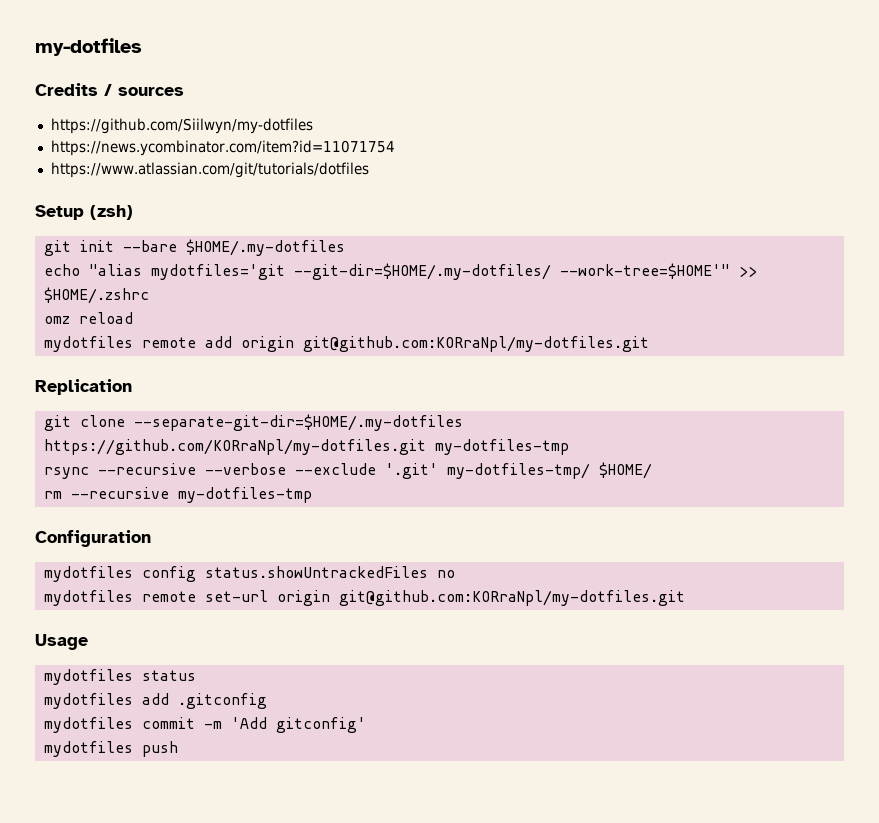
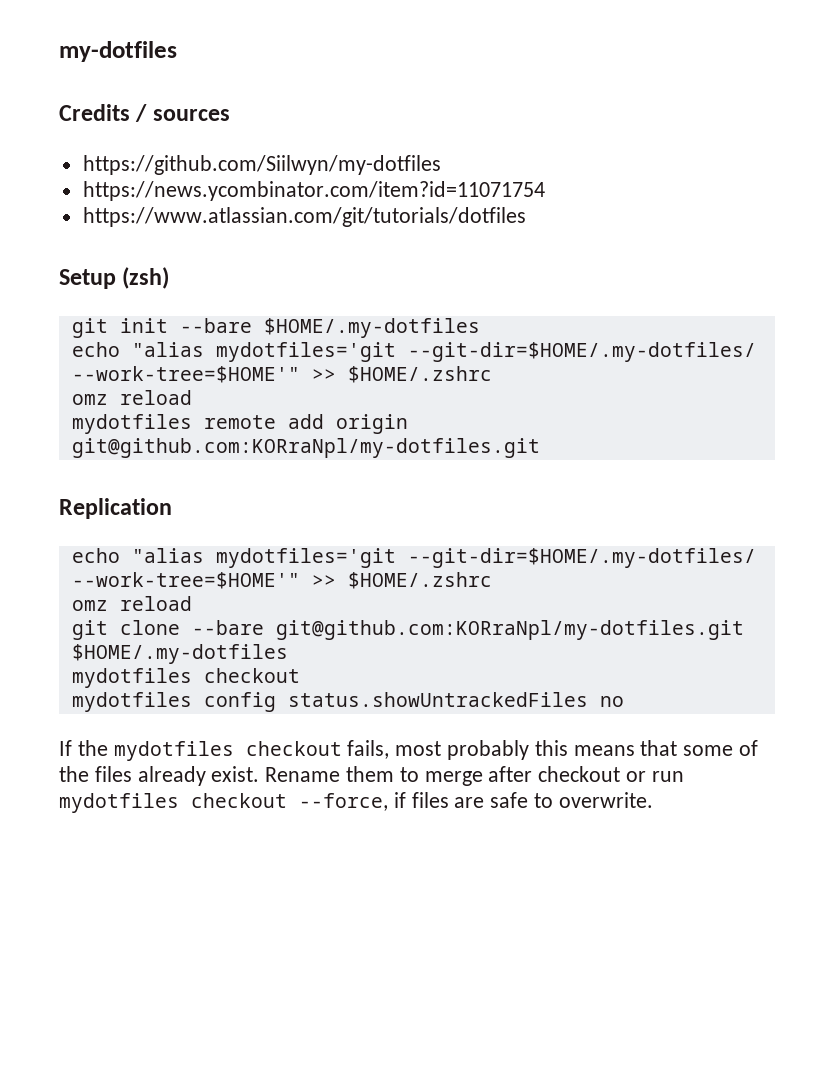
[43,414,463,431] [43,439,569,455] [43,462,652,479] [43,487,312,503] [35,530,151,547] [43,566,455,582] [43,590,685,606] [35,634,88,650] [43,669,196,685] [43,693,267,709] [43,717,366,733] [43,741,178,757] git clone --separate-git-dir=$HOME/.my-dotfiles https://github.com/KORraNpl/my-dotfiles.git my-dotfiles-tmp // rsync --recursive --verbose --exclude '.git' my-dotfiles-tmp/ $HOME/ // rm --recursive my-dotfiles-tmp // Configuration // mydotfiles config status.showUntrackedFiles no // mydotfiles remote set-url origin git@github.com:KORraNpl/my-dotfiles.git // Usage // mydotfiles status // mydotfiles add .gitconfig // mydotfiles commit -m 'Add gitconfig' // mydotfiles push -> [71,548,756,568] [71,572,492,589] [71,596,192,611] [71,620,744,640] [71,644,288,664] [71,668,300,688] [71,692,624,712] [59,740,759,761] [59,766,684,786] [59,792,653,813] echo "alias mydotfiles='git --git-dir=$HOME/.my-dotfiles/ --work-tree=$HOME'" >> $HOME/.zshrc // omz reload // git clone --bare git@github.com:KORraNpl/my-dotfiles.git $HOME/.my-dotfiles // mydotfiles checkout // mydotfiles config status.showUntrackedFiles no // If the mydotfiles checkout fails, most probably this means that some of the files already exist. Rename them to merge after checkout or run mydotfiles checkout --force, if files are safe to overwrite.

